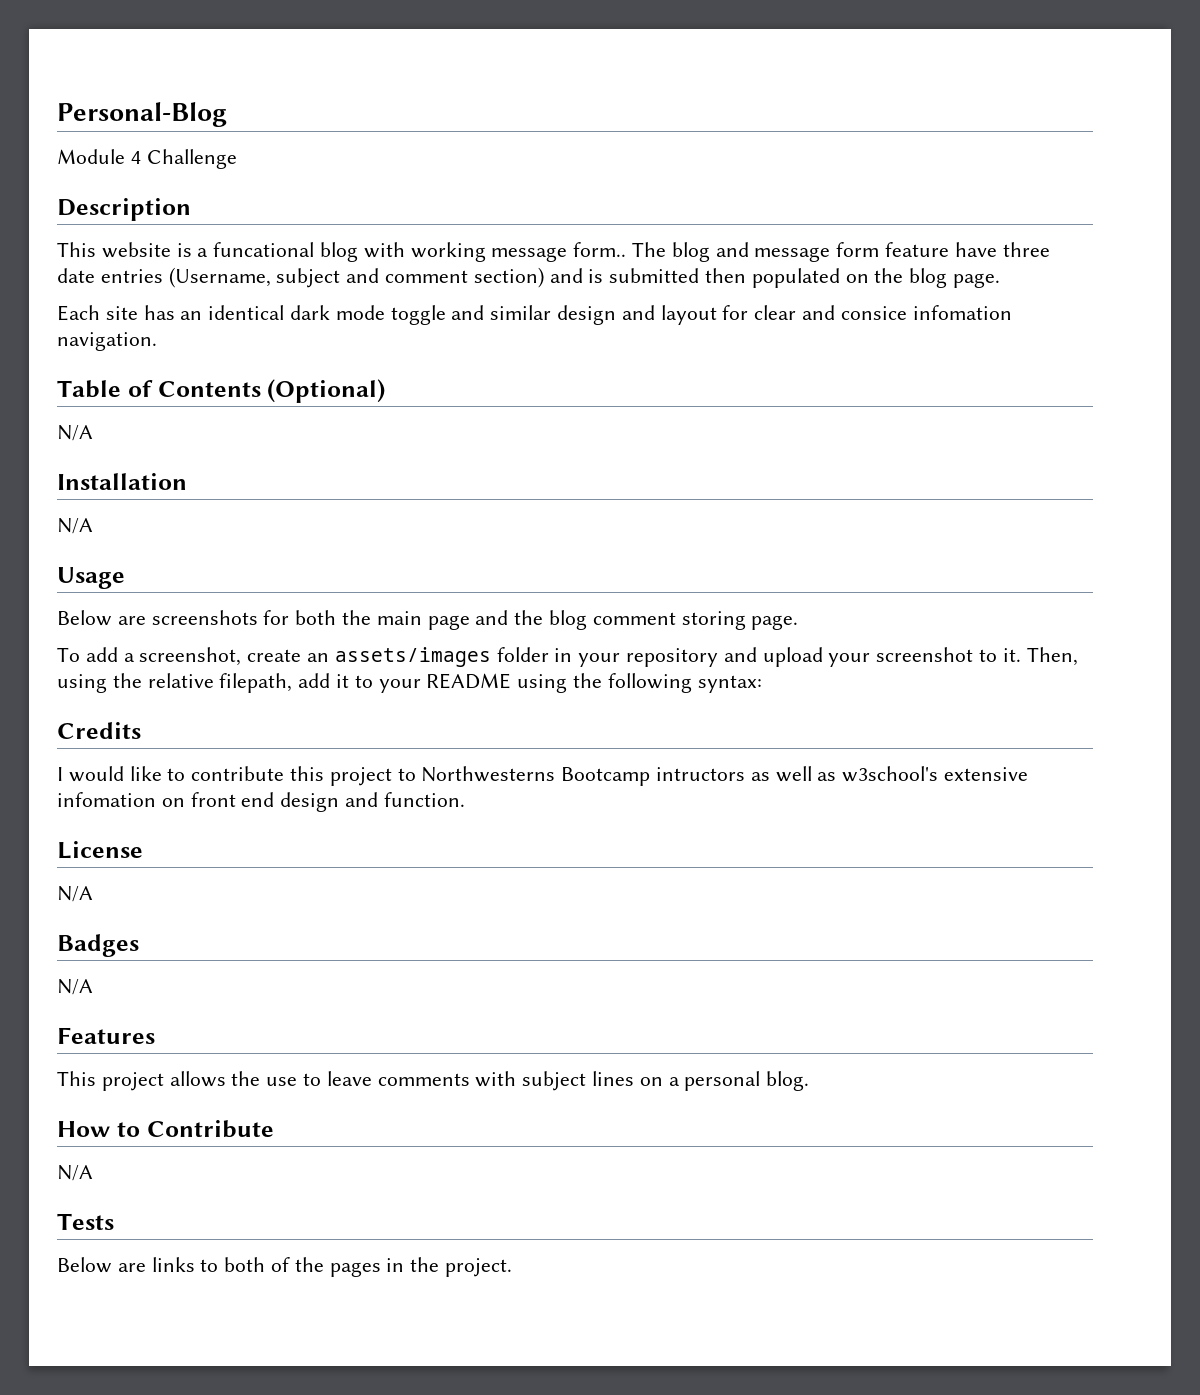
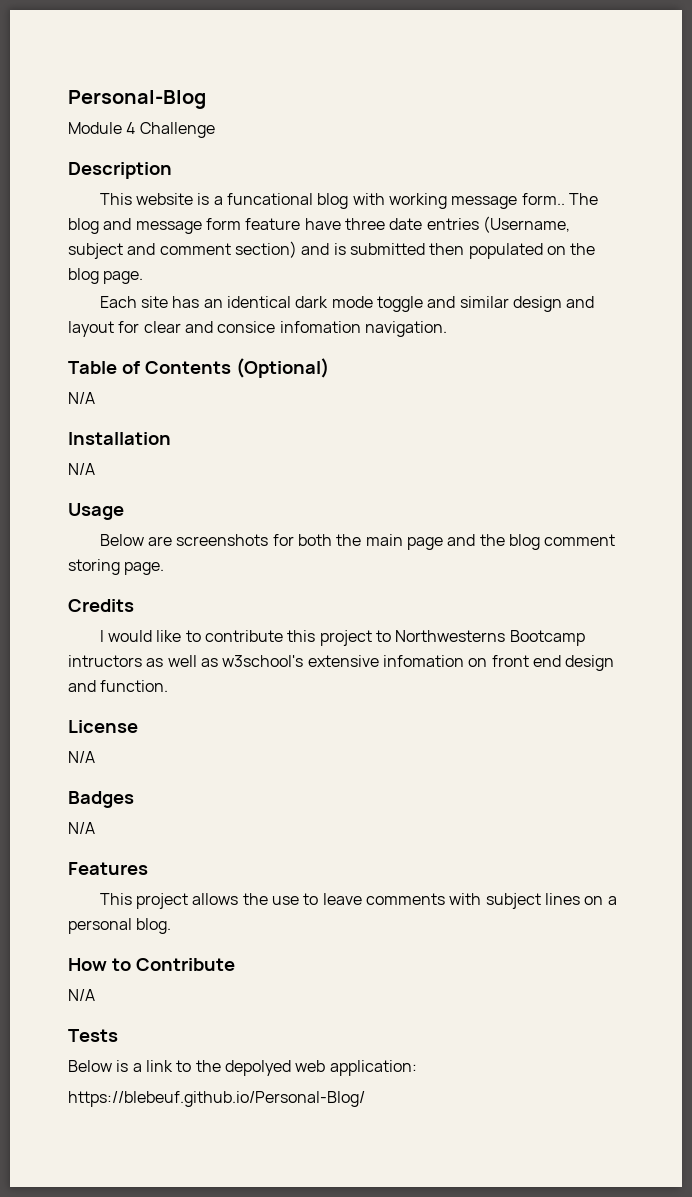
[57,647,1078,667] [57,673,762,693] // To add a screenshot, create an assets/images folder in your repository and upload your screenshot to it. Then, using the relative filepath, add it to your README using the following syntax: -> (165, 568) none
[117,1257,513,1277] are links to both of the pages in the project. -> [116,1060,417,1076] [68,1091,365,1107] is a link to the depolyed web application: // https://blebeuf.github.io/Personal-Blog/

